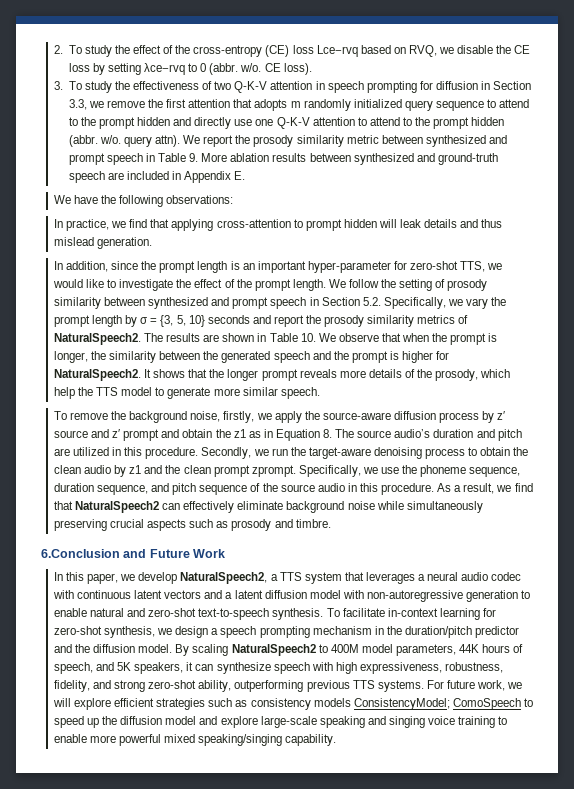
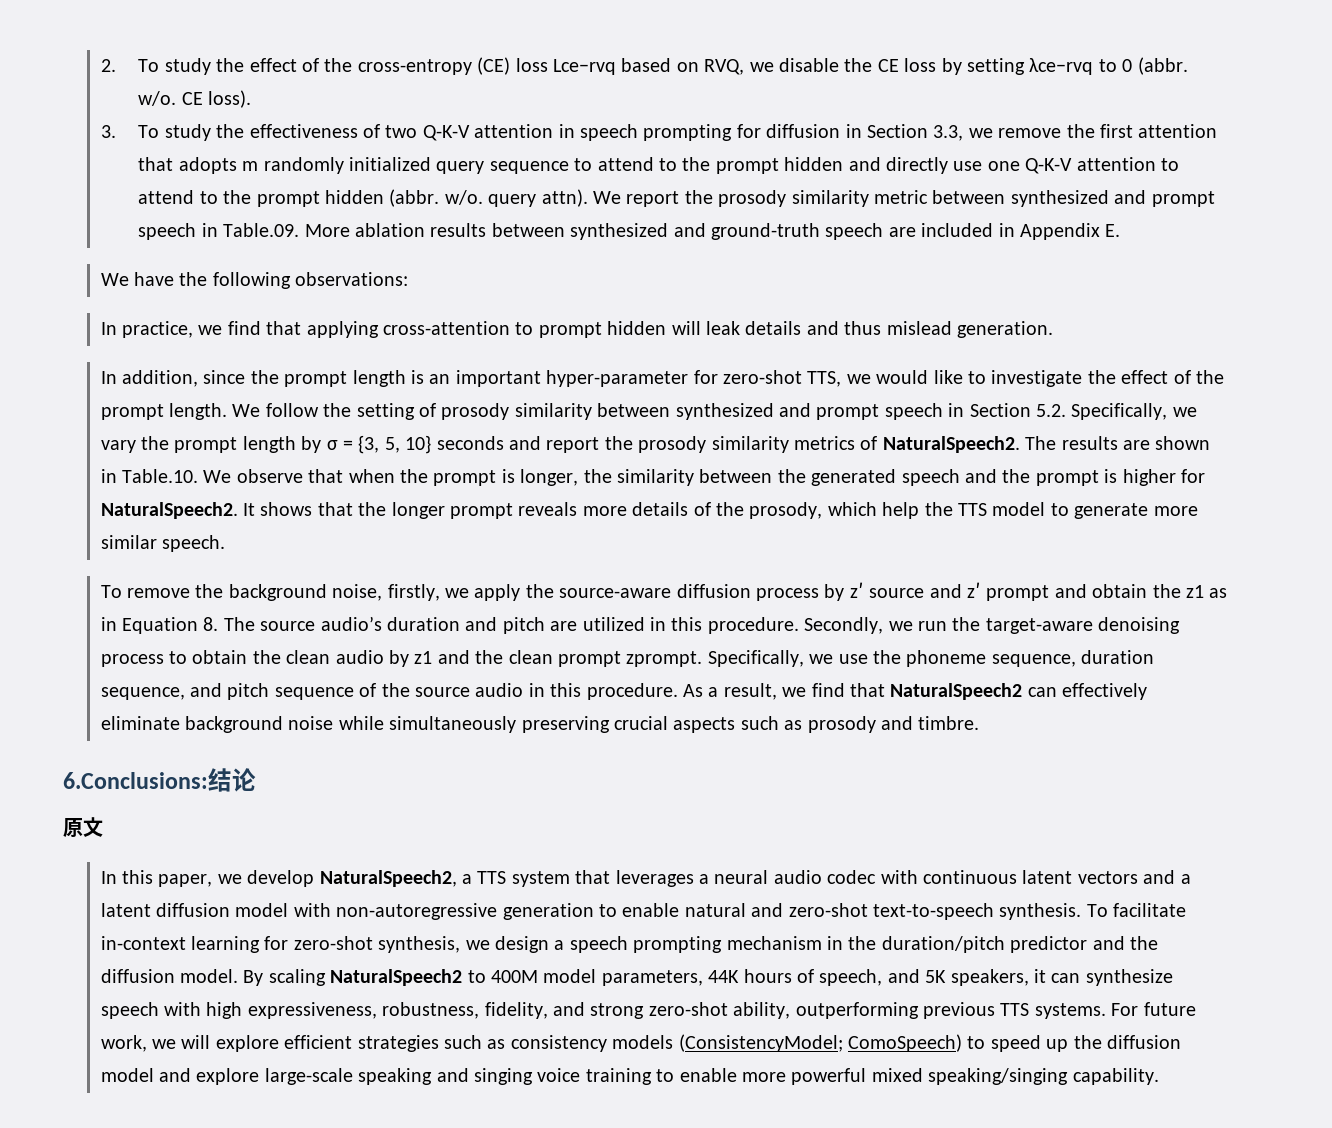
[157,153,199,162] Table 9. -> [223,223,300,237] Table.09.
[269,333,316,342] Table 10. -> [122,469,199,483] Table.10.
[41,549,226,558] 6.Conclusion and Future Work -> [63,768,256,792] [63,817,103,837] 6.Conclusions:结论 // 原文
[353,698,521,710] ConsistencyModel; ComoSpeech -> [678,1034,963,1052] (ConsistencyModel; ComoSpeech)

